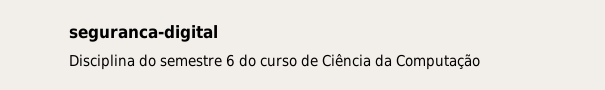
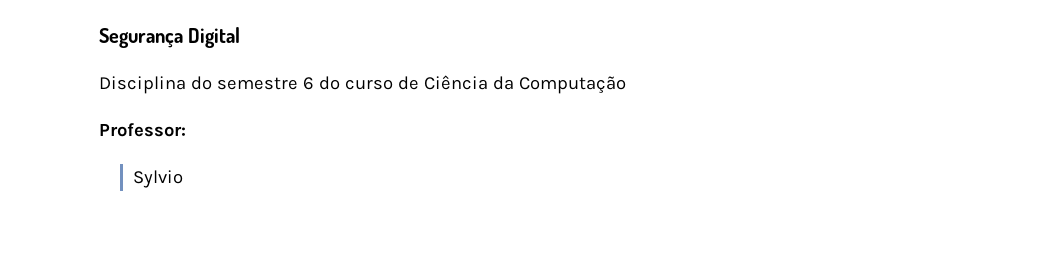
[69,25,218,42] seguranca-digital -> [99,27,241,48] Segurança Digital
(480, 62) none -> [99,123,186,137] [133,170,184,188] // Professor: // Sylvio

